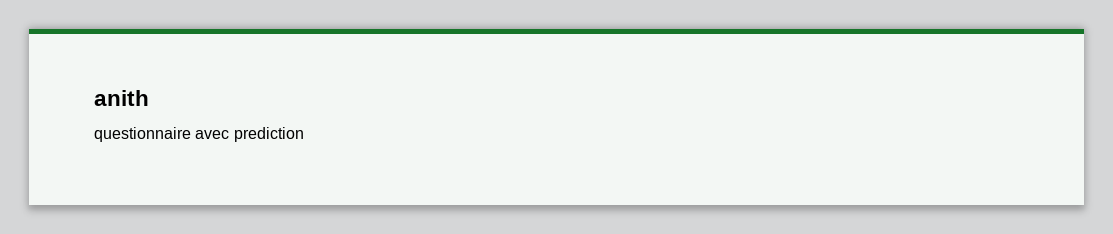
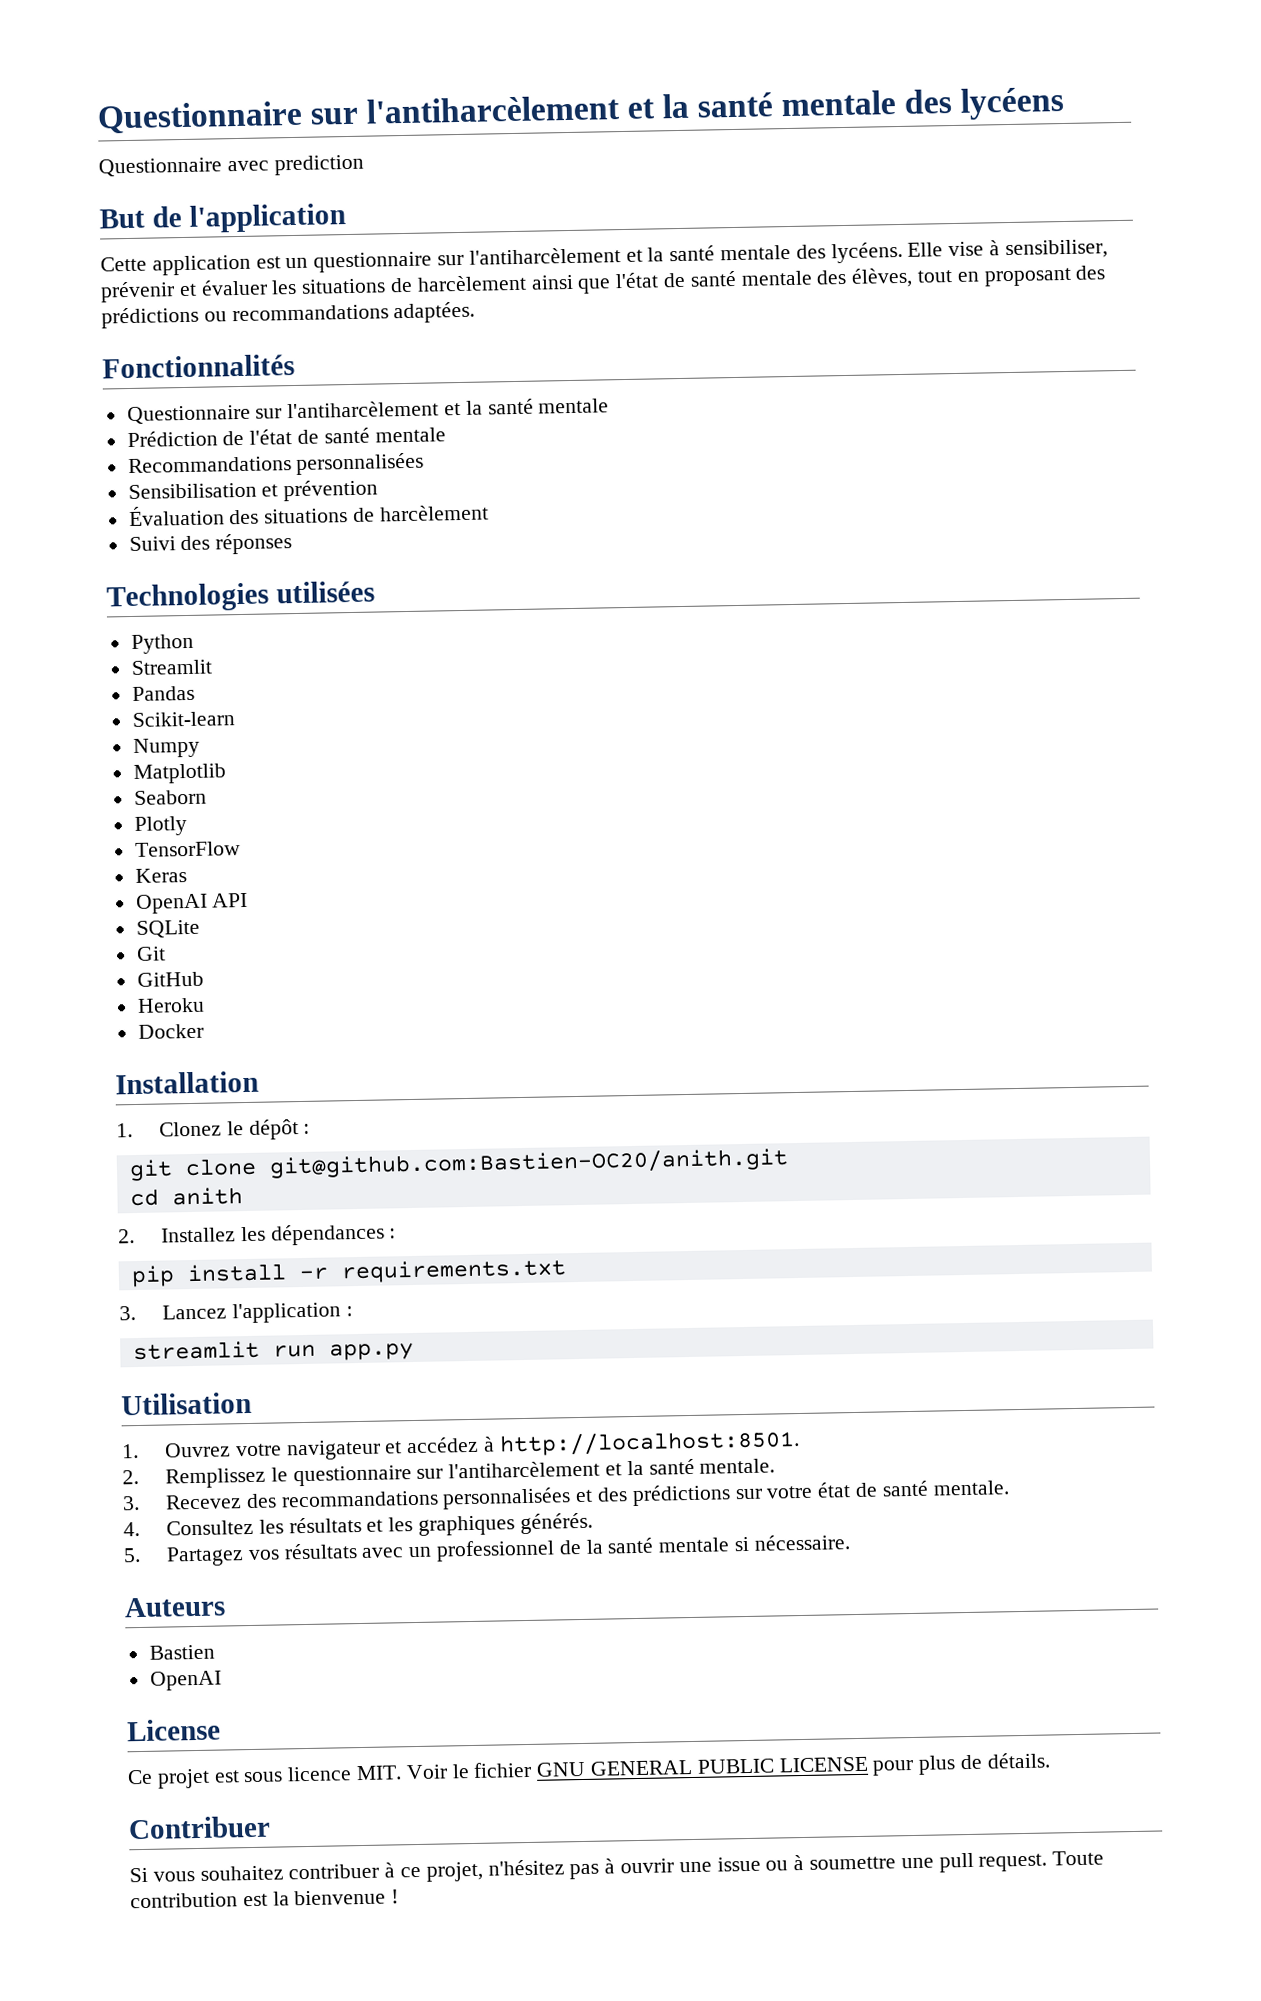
[94,90,149,106] [94,127,304,142] anith // questionnaire avec prediction -> [97,86,1066,134] [98,154,364,177] [99,203,346,233] [100,239,1108,276] [100,265,1106,303] [101,301,476,329] [102,353,295,379] [126,398,610,425] [126,427,446,448] [127,452,425,475] [127,479,379,502] [127,504,489,527] [128,533,293,555] [106,580,375,613] [130,633,194,655] [130,659,212,676] [131,685,195,702] [131,711,235,728] [132,737,200,758] [132,763,226,784] [133,789,207,805] [133,816,187,836] [134,841,241,857] [134,868,187,883] [135,892,249,914] [135,919,200,938] [135,946,166,961] [136,971,204,987] [136,997,205,1013] [137,1023,204,1039] [115,1070,259,1095] [116,1119,311,1140] [128,1148,789,1182] [129,1187,243,1207] [118,1223,397,1246] [130,1258,567,1288] [119,1302,353,1324] [132,1340,414,1361] [121,1391,252,1416] [121,1430,800,1461] [122,1458,776,1489] [122,1480,1010,1511] [123,1512,593,1537] [123,1534,850,1567] [124,1596,226,1618] [148,1644,215,1660] [149,1670,222,1691] [126,1718,221,1742] [127,1752,1050,1789] [128,1815,271,1840] [129,1850,1105,1883] [130,1889,400,1909] Questionnaire sur l'antiharcèlement et la santé mentale des lycéens // Questionnaire avec prediction // But de l'application // Cette application est un questionnaire sur l'antiharcèlement et la santé mentale des lycéens. Elle vise à sensibiliser, prévenir et évaluer les situations de harcèlement ainsi que l'état de santé mentale des élèves, tout en proposant des prédictions ou recommandations adaptées. // Fonctionnalités // Questionnaire sur l'antiharcèlement et la santé mentale // Prédiction de l'état de santé mentale // Recommandations personnalisées // Sensibilisation et prévention // Évaluation des situations de harcèlement // Suivi des réponses // Technologies utilisées // Python // Streamlit // Pandas // Scikit-learn // Numpy // Matplotlib // Seaborn // Plotly // TensorFlow // Keras // OpenAI API // SQLite // Git // GitHub // Heroku // Docker // Installation // 1. Clonez le dépôt : // git clone git@github.com:Bastien-OC20/anith.git // cd anith // 2. Installez les dépendances : // pip install -r requirements.txt // 3. Lancez l'application : // streamlit run app.py // Utilisation // 1. Ouvrez votre navigateur et accédez à http://localhost:8501. // 2. Remplissez le questionnaire sur l'antiharcèlement et la santé mentale. // 3. Recevez des recommandations personnalisées et des prédictions sur votre état de santé mentale. // 4. Consultez les résultats et les graphiques générés. // 5. Partagez vos résultats avec un professionnel de la santé mentale si nécessaire. // Auteurs // Bastien // OpenAI // License // Ce projet est sous licence MIT. Voir le fichier GNU GENERAL PUBLIC LICENSE pour plus de détails. // Contribuer // Si vous souhaitez contribuer à ce projet, n'hésitez pas à ouvrir une issue ou à soumettre une pull request. Toute contribution est la bienvenue !

